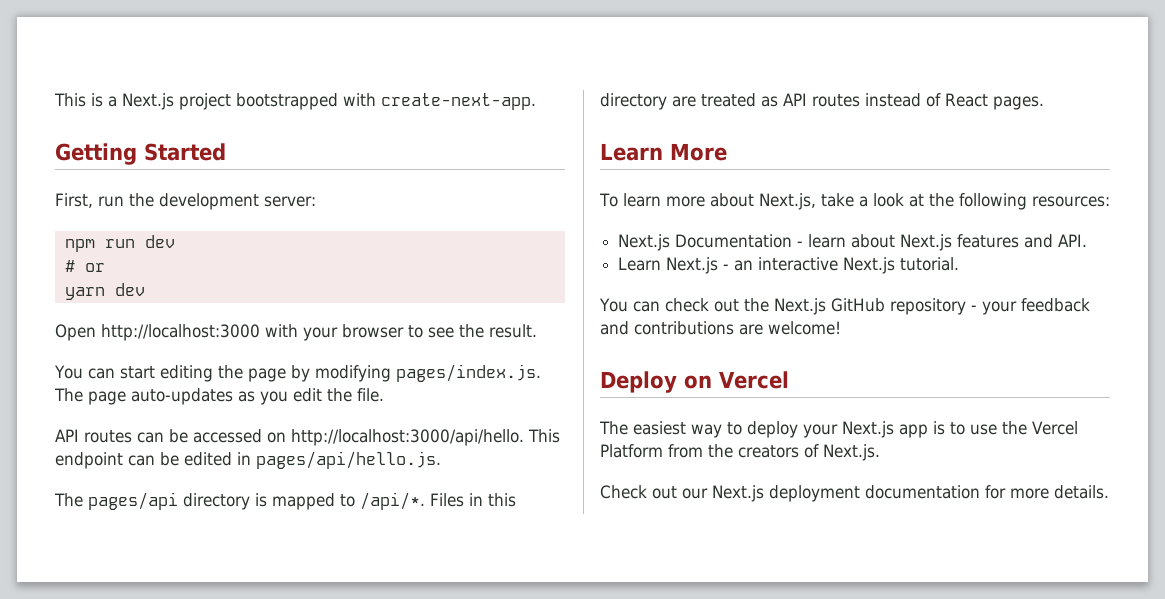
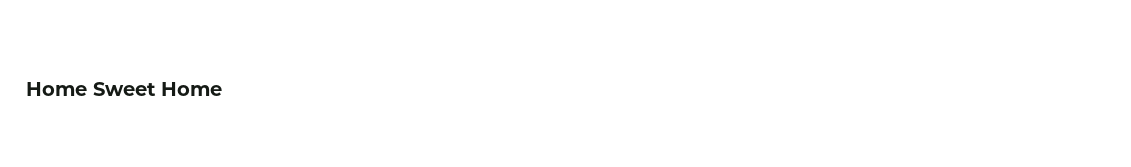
[54,93,536,110] [55,143,226,165] [55,193,316,210] [64,235,175,252] [64,260,105,272] [64,283,145,300] [55,324,537,341] [54,364,541,382] [54,388,384,405] [55,429,560,446] [55,451,441,469] [54,492,516,510] [600,93,1044,110] [600,143,727,161] [599,193,1110,210] [618,234,1088,251] [618,257,960,274] [599,298,1090,315] [600,321,841,335] [600,371,789,393] [599,421,1078,438] [600,444,880,461] [600,485,1109,502] This is a Next.js project bootstrapped with create-next-app. // Getting Started // First, run the development server: // npm run dev // # or // yarn dev // Open http://localhost:3000 with your browser to see the result. // You can start editing the page by modifying pages/index.js. The page auto-updates as you edit the file. // API routes can be accessed on http://localhost:3000/api/hello. This endpoint can be edited in pages/api/hello.js. // The pages/api directory is mapped to /api/*. Files in this directory are treated as API routes instead of React pages. // Learn More // To learn more about Next.js, take a look at the following resources: // Next.js Documentation - learn about Next.js features and API. // Learn Next.js - an interactive Next.js tutorial. // You can check out the Next.js GitHub repository - your feedback and contributions are welcome! // Deploy on Vercel // The easiest way to deploy your Next.js app is to use the Vercel Platform from the creators of Next.js. // Check out our Next.js deployment documentation for more details. -> [26,82,222,96] Home Sweet Home

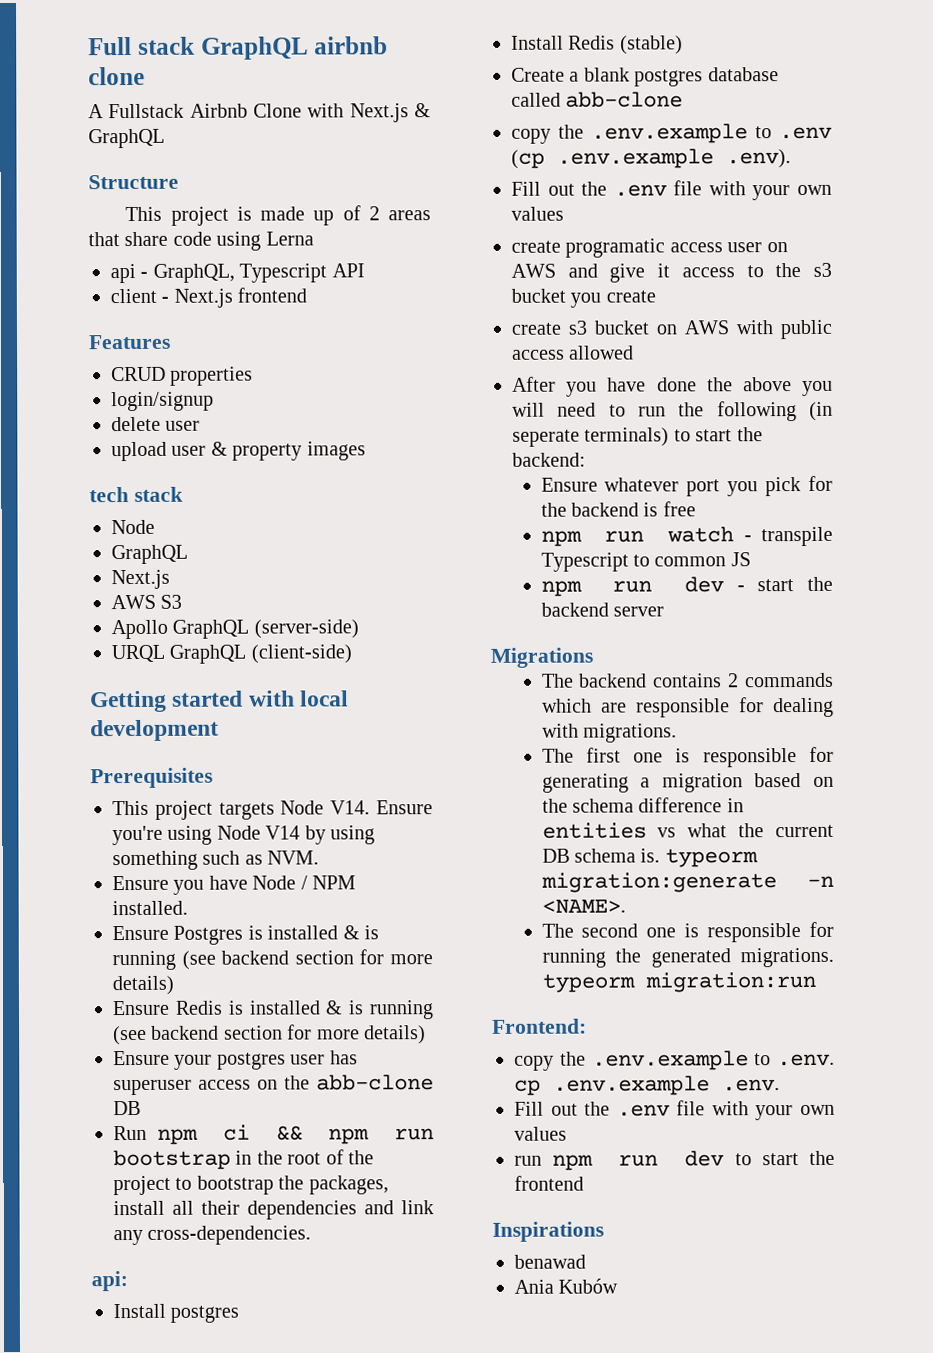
[26,82,222,96] Home Sweet Home -> [88,36,389,60] [88,66,145,86] [88,103,431,123] [88,128,165,149] [88,174,179,190] [125,205,431,226] [88,231,314,251] [110,263,365,284] [110,287,308,308] [88,334,171,350] [111,366,254,386] [111,391,214,412] [111,416,201,432] [111,441,366,462] [89,486,183,503] [111,519,155,535] [111,544,188,565] [111,569,170,590] [111,594,183,610] [111,619,359,640] [111,644,352,664] [90,690,350,713] [90,719,219,742] [90,767,213,789] [112,800,434,820] [112,825,375,846] [112,850,320,871] [112,875,356,895] [112,900,188,916] [112,925,379,945] [112,949,433,971] [112,975,174,996] [112,1000,434,1020] [113,1024,426,1046] [113,1050,358,1070] [113,1074,434,1096] [113,1100,141,1116] [113,1124,434,1145] [113,1149,374,1171] [113,1175,389,1196] [113,1200,434,1220] [113,1225,312,1246] [91,1271,128,1292] [113,1303,240,1323] [511,35,683,55] [511,67,779,87] [511,91,684,108] [511,123,832,144] [511,148,791,169] [511,180,832,201] [511,206,564,221] [511,238,788,258] [511,262,832,283] [511,288,656,308] [511,319,832,340] [512,345,635,360] [512,376,833,397] [512,401,833,422] [512,427,763,447] [512,452,586,467] [540,475,833,497] [540,501,696,517] [540,526,833,547] [540,552,751,572] [540,576,833,597] [540,602,664,617] [490,647,593,668] [540,672,834,688] [541,697,834,718] [541,723,677,743] [541,746,834,768] [541,773,834,793] [541,797,744,813] [541,822,834,839] [541,848,758,868] [540,872,834,893] [541,898,626,914] [541,921,834,943] [541,947,834,968] [541,971,816,993] [492,1018,587,1034] [514,1050,835,1071] [514,1075,780,1096] [514,1100,835,1121] [514,1126,567,1141] [514,1150,835,1171] [514,1175,584,1191] [492,1221,604,1242] [514,1254,586,1269] [514,1278,619,1294] Full stack GraphQL airbnb clone // A Fullstack Airbnb Clone with Next.js & GraphQL // Structure // This project is made up of 2 areas that share code using Lerna // api - GraphQL, Typescript API // client - Next.js frontend // Features // CRUD properties // login/signup // delete user // upload user & property images // tech stack // Node // GraphQL // Next.js // AWS S3 // Apollo GraphQL (server-side) // URQL GraphQL (client-side) // Getting started with local development // Prerequisites // This project targets Node V14. Ensure you're using Node V14 by using something such as NVM. // Ensure you have Node / NPM installed. // Ensure Postgres is installed & is running (see backend section for more details) // Ensure Redis is installed & is running (see backend section for more details) // Ensure your postgres user has superuser access on the abb-clone DB // Run npm ci && npm run bootstrap in the root of the project to bootstrap the packages, install all their dependencies and link any cross-dependencies. // api: // Install postgres // Install Redis (stable) // Create a blank postgres database called abb-clone // copy the .env.example to .env (cp .env.example .env). // Fill out the .env file with your own values // create programatic access user on AWS and give it access to the s3 bucket you create // create s3 bucket on AWS with public access allowed // After you have done the above you will need to run the following (in seperate terminals) to start the backend: // Ensure whatever port you pick for the backend is free // npm run watch - transpile Typescript to common JS // npm run dev - start the backend server // Migrations // The backend contains 2 commands which are responsible for dealing with migrations. // The first one is responsible for generating a migration based on the schema difference in entities vs what the current DB schema is. typeorm migration:generate -n <NAME>. // The second one is responsible for running the generated migrations. typeorm migration:run // Frontend: // copy the .env.example to .env. cp .env.example .env. // Fill out the .env file with your own values // run npm run dev to start the frontend // Inspirations // benawad // Ania Kubów

